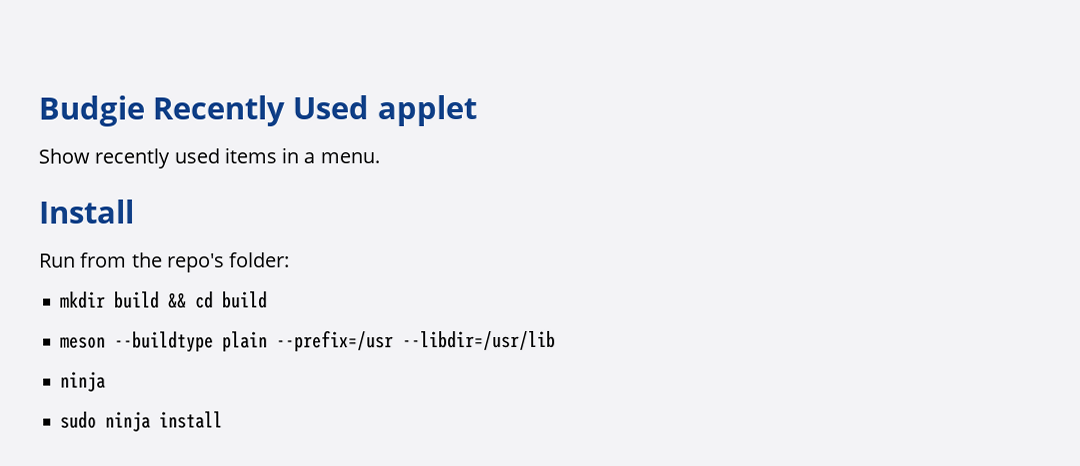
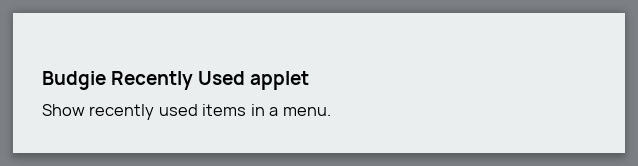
[38,199,134,224] [39,252,291,273] [60,291,269,309] [60,330,557,353] [60,371,107,392] [60,411,224,432] // Install // Run from the repo's folder: // mkdir build && cd build // meson --buildtype plain --prefix=/usr --libdir=/usr/lib // ninja // sudo ninja install -> (331, 111) none

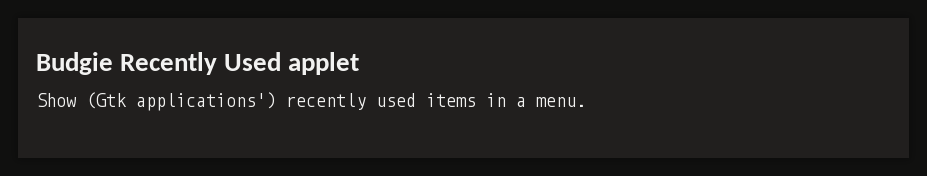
(85, 110) none -> [86,92,276,111] (Gtk applications')

